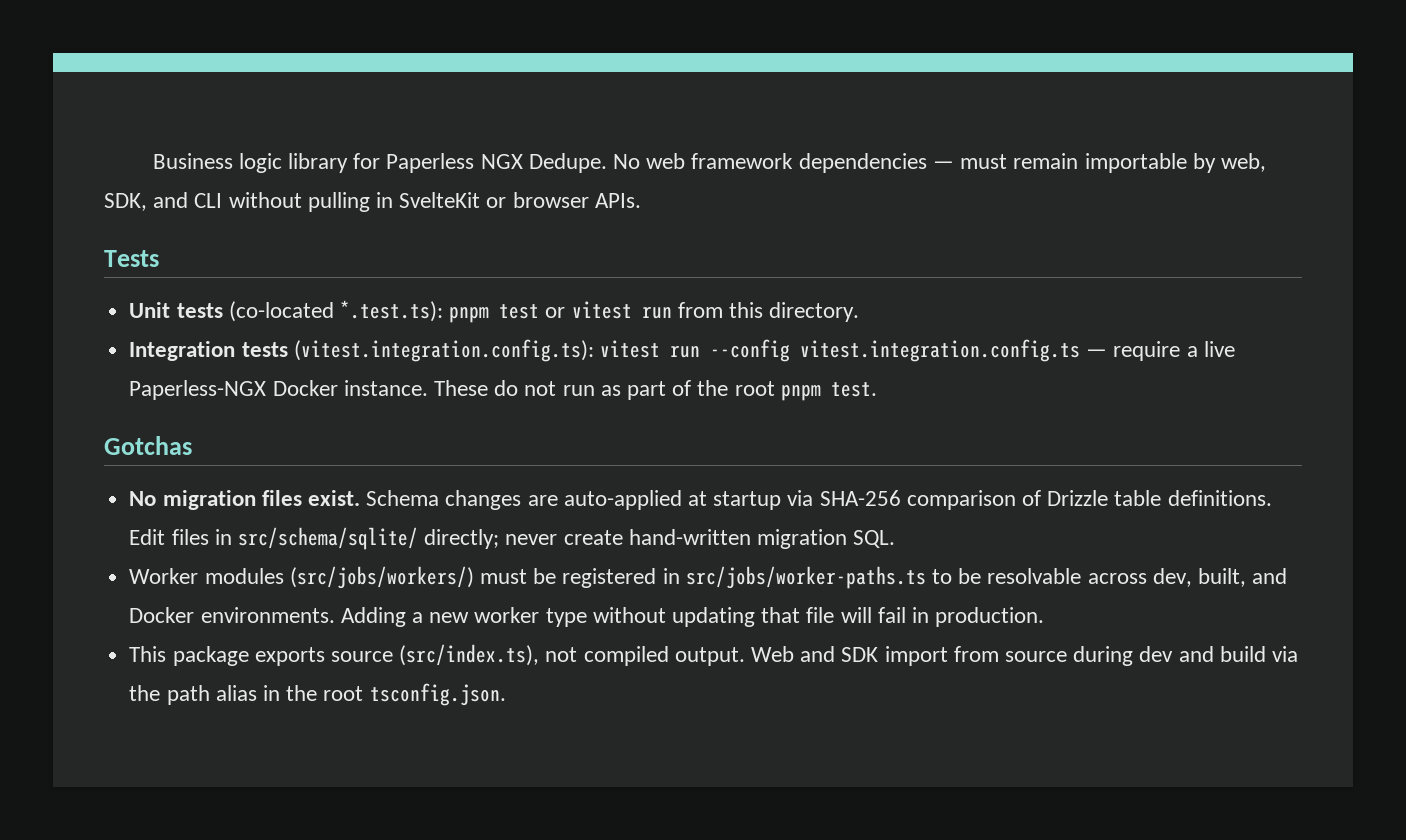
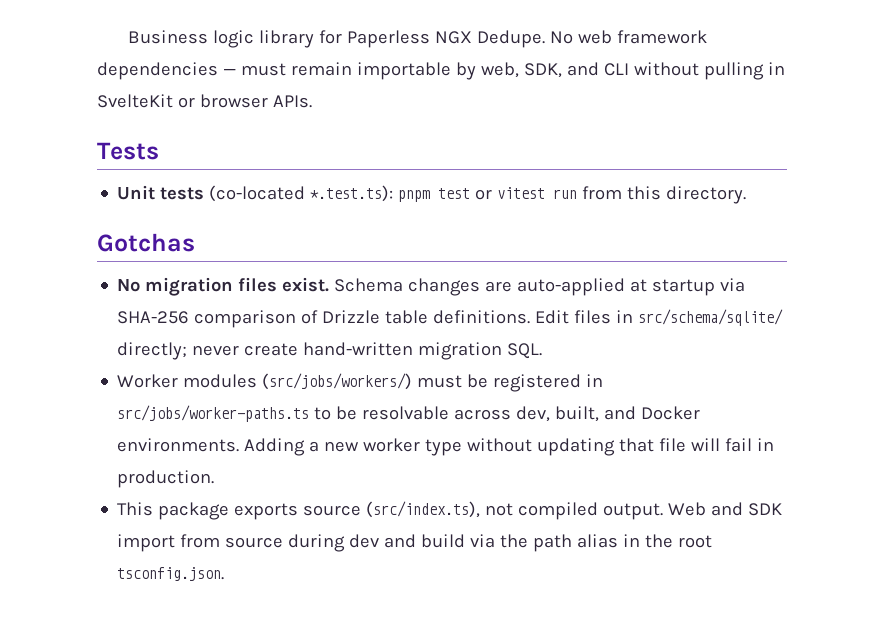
[129,339,1235,362] [129,380,877,401] // Integration tests (vitest.integration.config.ts): vitest run --config vitest.integration.config.ts — require a live Paperless-NGX Docker instance. These do not run as part of the root pnpm test. -> (747, 195) none

